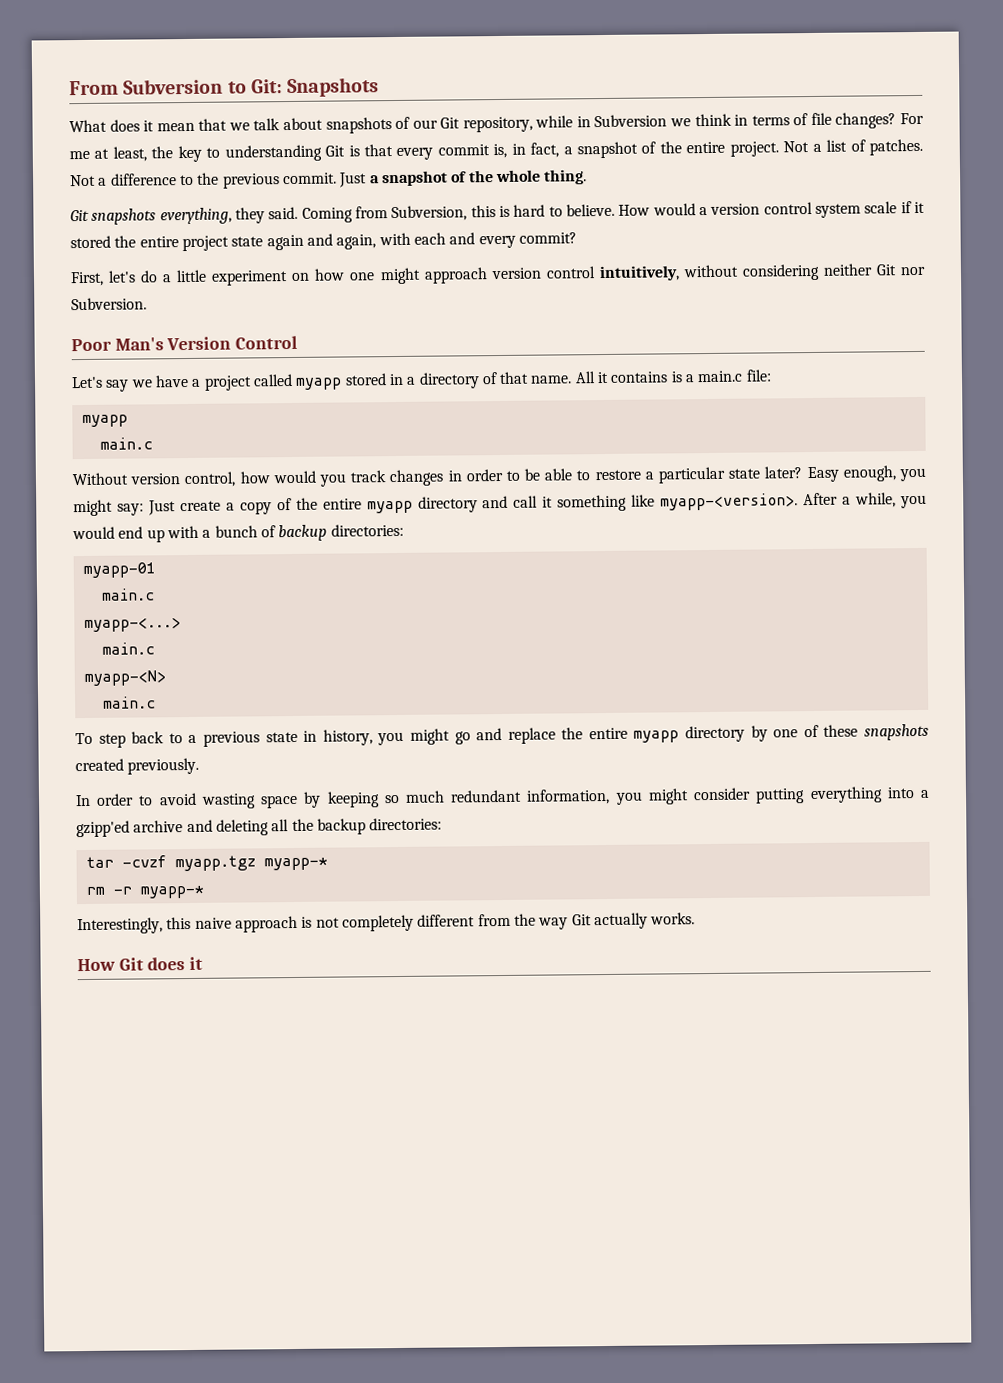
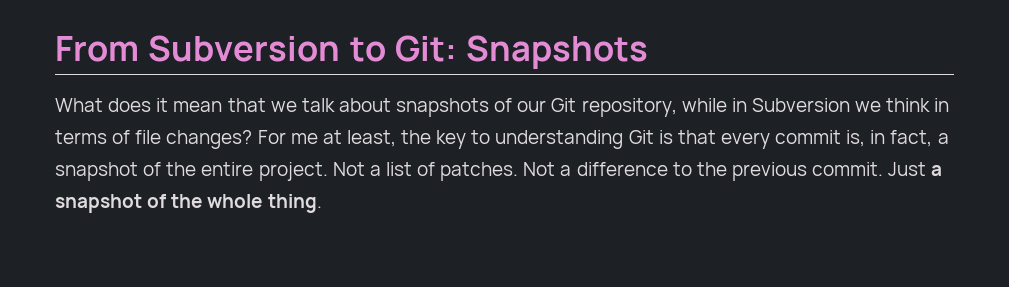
[70,201,926,225] [70,232,577,252] [70,263,926,287] [71,297,147,311] [71,335,299,352] [71,369,772,392] [81,414,128,428] [99,437,153,450] [72,465,926,488] [73,492,928,517] [72,523,404,543] [82,562,156,579] [100,588,155,601] [83,617,181,633] [101,642,155,655] [83,670,166,687] [102,696,156,709] [75,723,930,748] [75,757,200,775] [75,786,930,809] [76,817,443,838] [85,855,328,872] [85,885,204,899] [77,912,696,935] [77,956,204,972] // Git snapshots everything, they said. Coming from Subversion, this is hard to believe. How would a version control system scale if it stored the entire project state again and again, with each and every commit? // First, let's do a little experiment on how one might approach version control intuitively, without considering neither Git nor Subversion. // Poor Man's Version Control // Let's say we have a project called myapp stored in a directory of that name. All it contains is a main.c file: // myapp // main.c // Without version control, how would you track changes in order to be able to restore a particular state later? Easy enough, you might say: Just create a copy of the entire myapp directory and call it something like myapp-<version>. After a while, you would end up with a bunch of backup directories: // myapp-01 // main.c // myapp-<...> // main.c // myapp-<N> // main.c // To step back to a previous state in history, you might go and replace the entire myapp directory by one of these snapshots created previously. // In order to avoid wasting space by keeping so much redundant information, you might consider putting everything into a gzipp'ed archive and deleting all the backup directories: // tar -cvzf myapp.tgz myapp-* // rm -r myapp-* // Interestingly, this naive approach is not completely different from the way Git actually works. // How Git does it -> (322, 203) none

